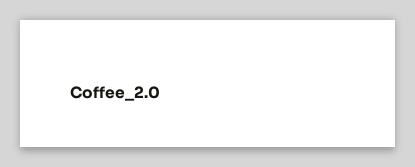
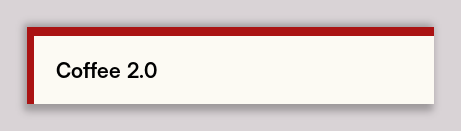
[70,86,160,101] Coffee_2.0 -> [56,62,157,78] Coffee 2.0

